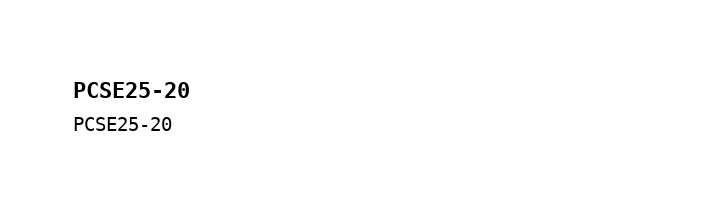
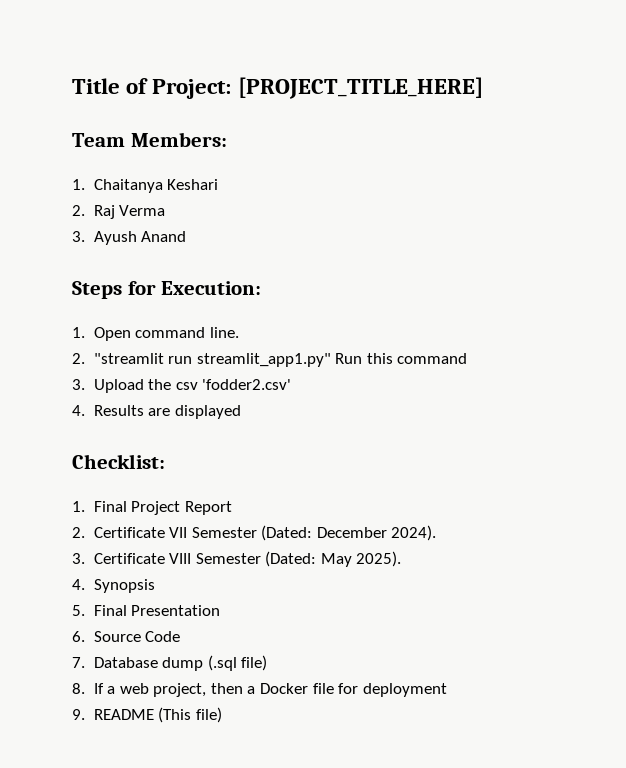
[73,82,190,98] [73,117,172,131] PCSE25-20 // PCSE25-20 -> [72,77,483,99] [72,132,227,147] [72,179,219,193] [72,205,166,219] [72,231,187,245] [72,281,262,299] [72,327,239,341] [72,353,468,367] [72,379,292,393] [72,405,241,419] [72,454,165,469] [72,501,232,515] [72,525,437,541] [72,551,402,567] [72,579,155,593] [72,605,221,616] [72,631,181,642] [72,655,268,671] [72,683,447,697] [72,707,222,723] Title of Project: [PROJECT_TITLE_HERE] // Team Members: // 1. Chaitanya Keshari // 2. Raj Verma // 3. Ayush Anand // Steps for Execution: // 1. Open command line. // 2. "streamlit run streamlit_app1.py" Run this command // 3. Upload the csv 'fodder2.csv' // 4. Results are displayed // Checklist: // 1. Final Project Report // 2. Certificate VII Semester (Dated: December 2024). // 3. Certificate VIII Semester (Dated: May 2025). // 4. Synopsis // 5. Final Presentation // 6. Source Code // 7. Database dump (.sql file) // 8. If a web project, then a Docker file for deployment // 9. README (This file)

